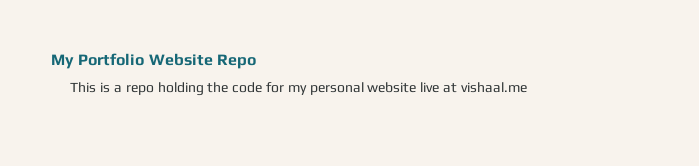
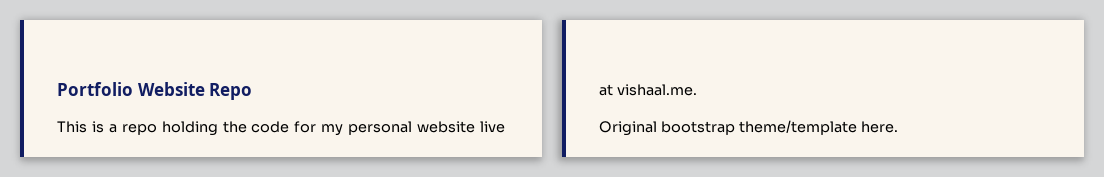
[51,54,74,69] My -> (57, 89) none
[460,82,527,93] vishaal.me -> [616,84,697,96] [599,120,898,136] vishaal.me. // Original bootstrap theme/template here.

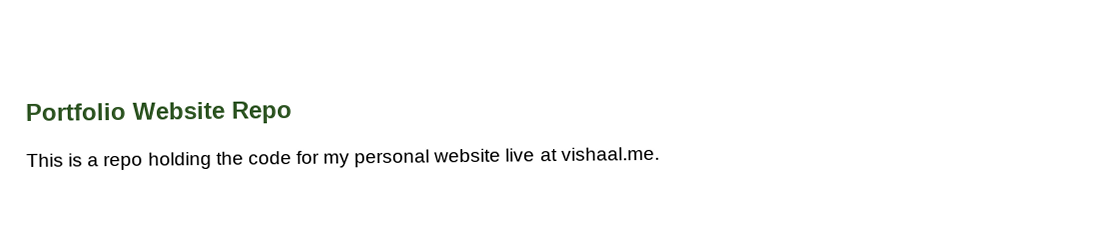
[599,120,898,136] // Original bootstrap theme/template here. -> (660, 153) none

